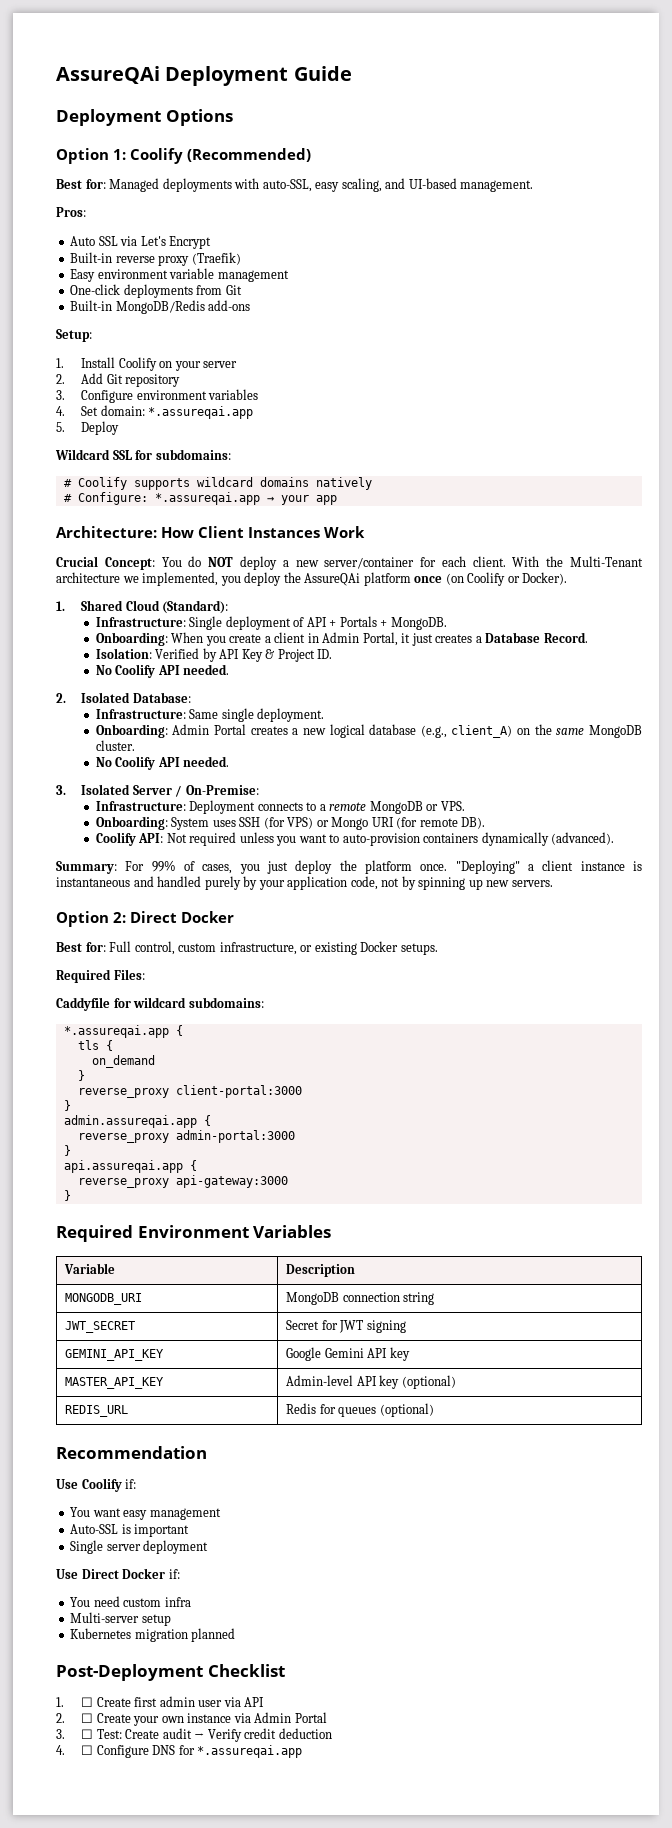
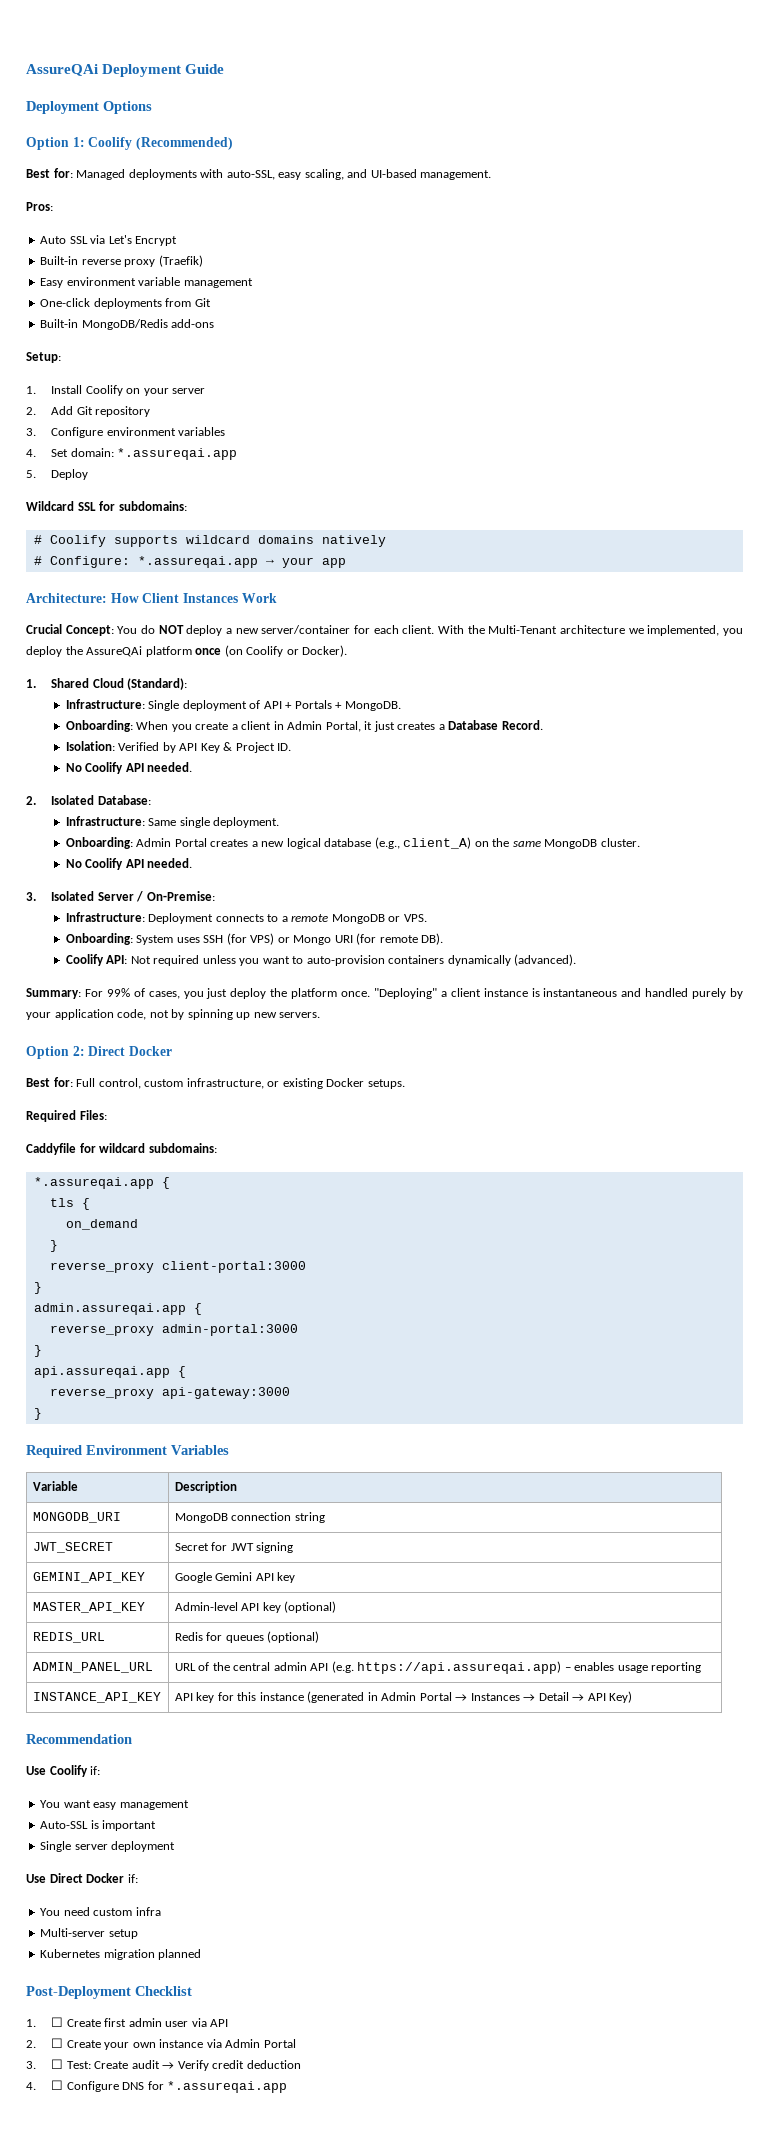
(434, 1410) none -> [32,1662,153,1673] [174,1661,702,1674] [32,1692,161,1703] [174,1691,633,1703] // ADMIN_PANEL_URL | URL of the central admin API (e.g. https://api.assureqai.app) – enables usage reporting // INSTANCE_API_KEY | API key for this instance (generated in Admin Portal → Instances → Detail → API Key)

